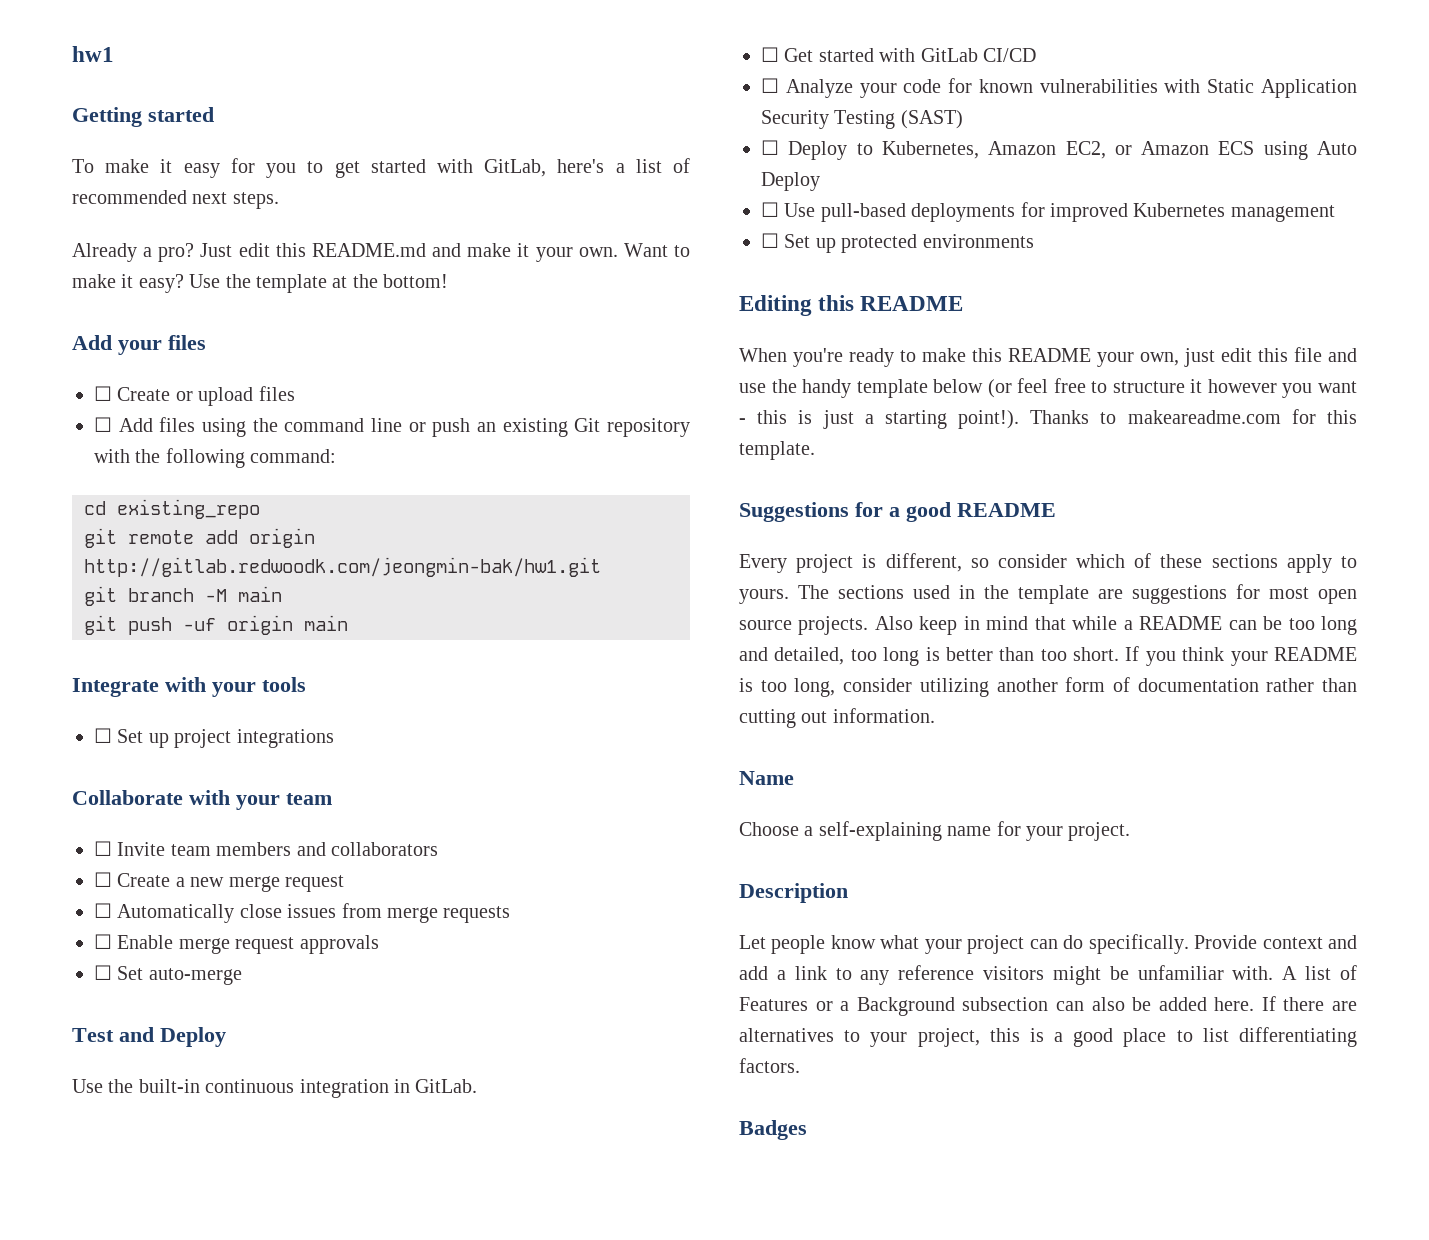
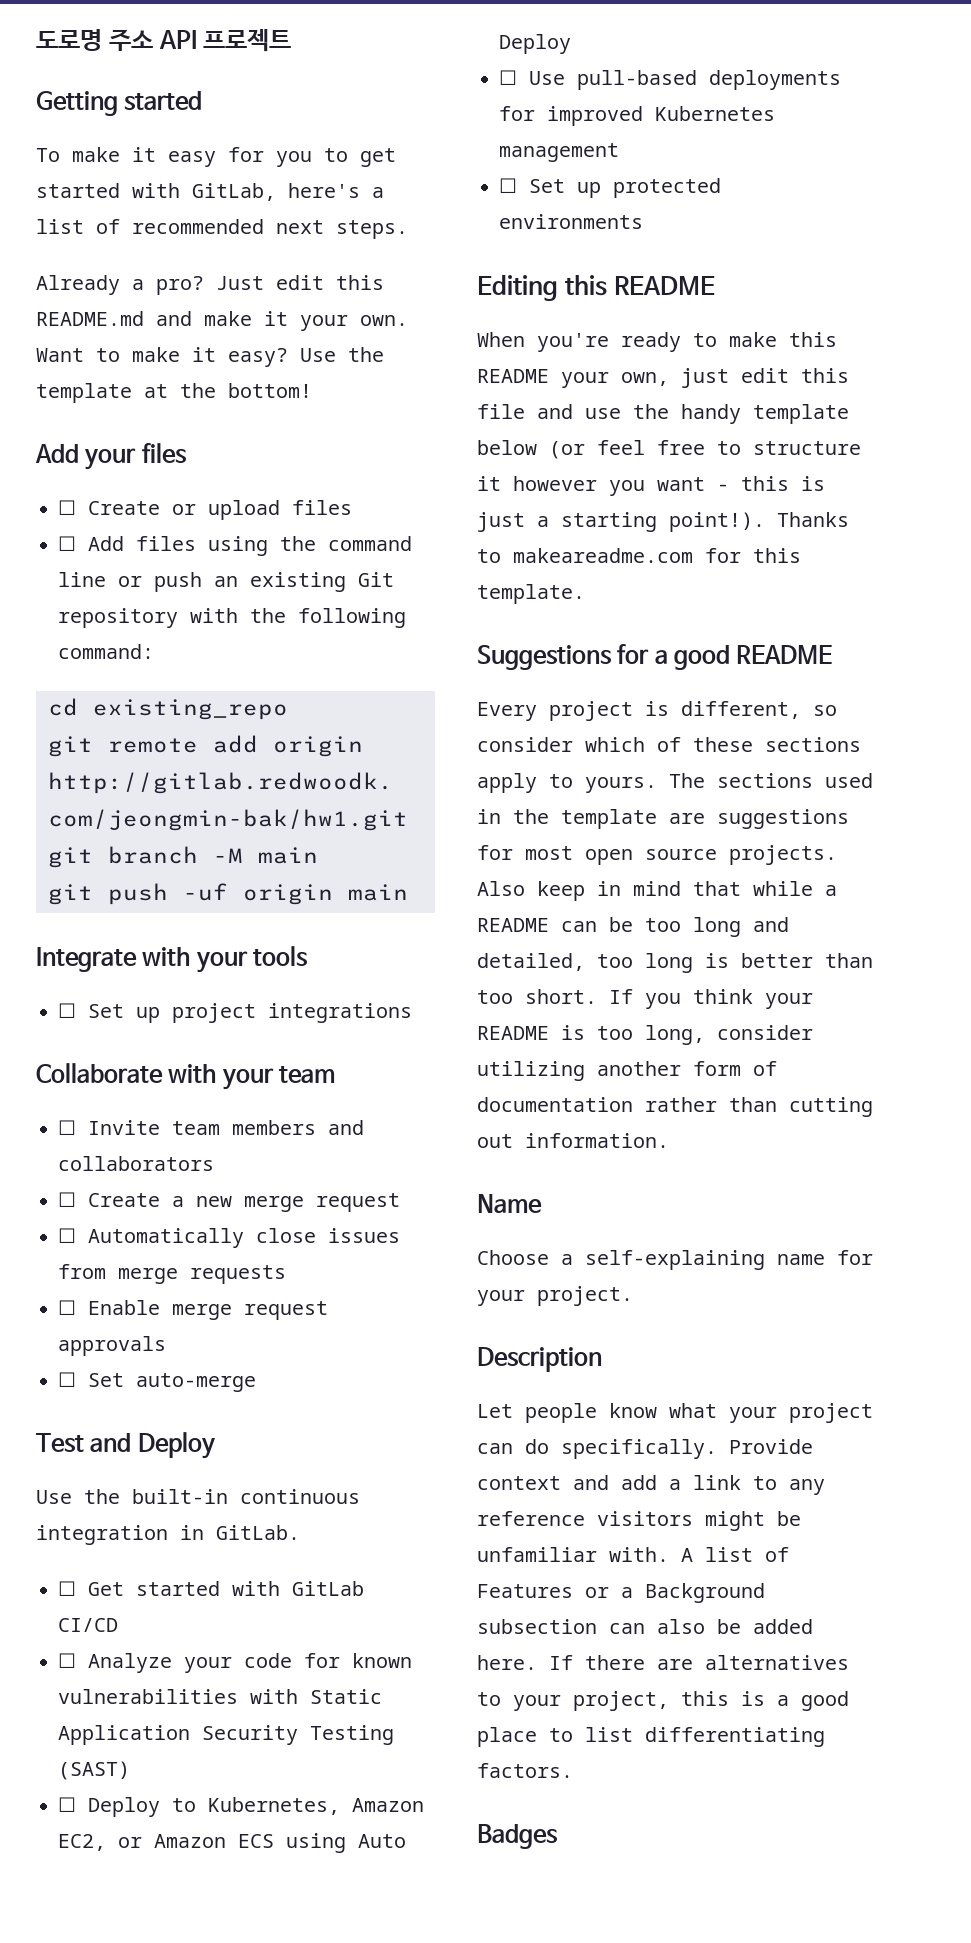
[72,46,114,62] hw1 -> [36,29,292,52] 도로명 주소 API 프로젝트

